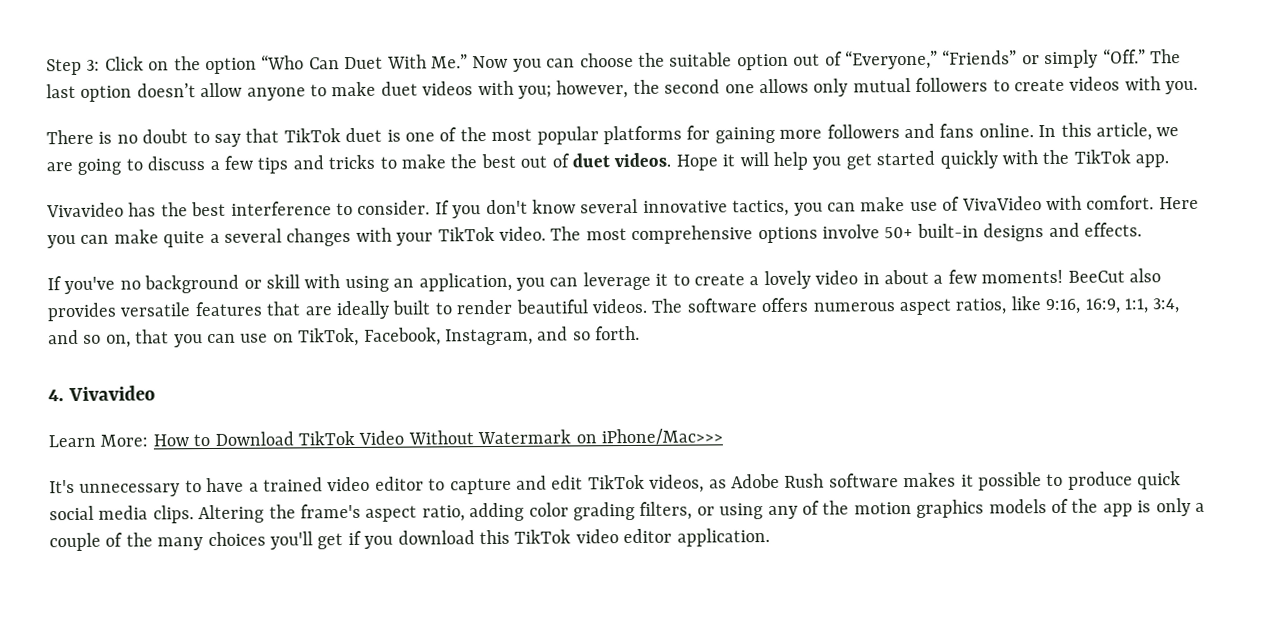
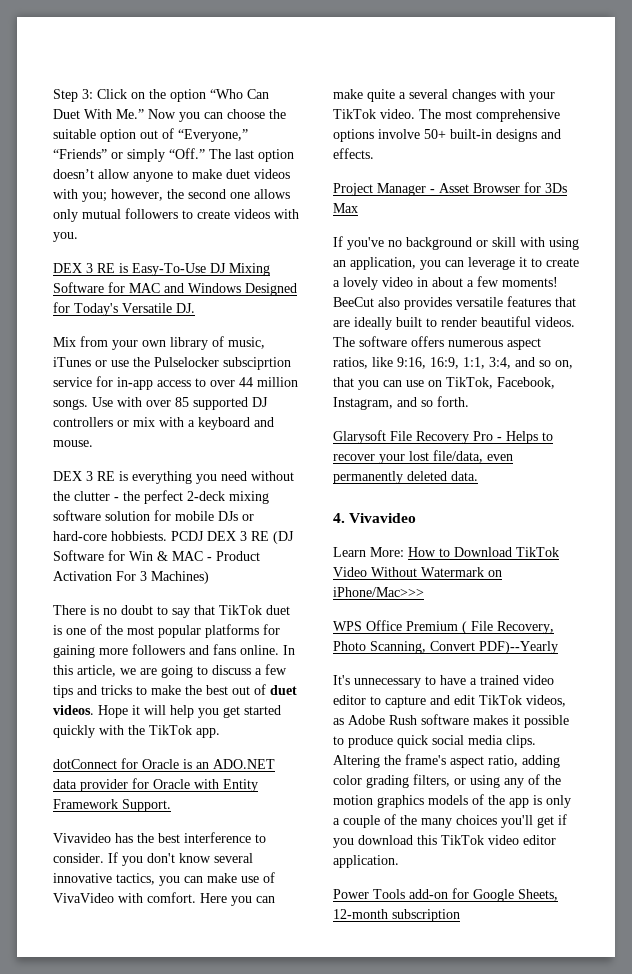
(1199, 87) none -> [53,263,270,276] [53,282,297,296] [53,302,195,316] [53,336,265,350] [53,357,291,370] [53,376,298,390] [53,397,268,410] [53,417,274,430] [53,440,93,447] [53,471,294,484] [53,490,269,504] [53,510,254,521] [53,531,294,544] [53,550,260,561] [53,571,209,584] // DEX 3 RE is Easy-To-Use DJ Mixing Software for MAC and Windows Designed for Today's Versatile DJ. // Mix from your own library of music, iTunes or use the Pulselocker subsciprtion service for in-app access to over 44 million songs. Use with over 85 supported DJ controllers or mix with a keyboard and mouse. // DEX 3 RE is everything you need without the clutter - the perfect 2-deck mixing software solution for mobile DJs or hard-core hobbiests. PCDJ DEX 3 RE (DJ Software for Win & MAC - Product Activation For 3 Machines)
(1170, 161) none -> [53,758,275,769] [53,778,258,792] [53,799,171,812] // dotConnect for Oracle is an ADO.NET data provider for Oracle with Entity Framework Support.
(1142, 229) none -> [333,182,567,196] [333,203,358,213] // Project Manager - Asset Browser for 3Ds Max
(641, 333) none -> [333,430,553,444] [333,450,513,464] [333,471,478,484] // Glarysoft File Recovery Pro - Helps to recover your lost file/data, even permanently deleted data.
(723, 437) none -> [333,620,554,634] [333,641,558,654] // WPS Office Premium ( File Recovery, Photo Scanning, Convert PDF)--Yearly
(770, 537) none -> [333,888,558,902] [333,909,460,922] // Power Tools add-on for Google Sheets, 12-month subscription

